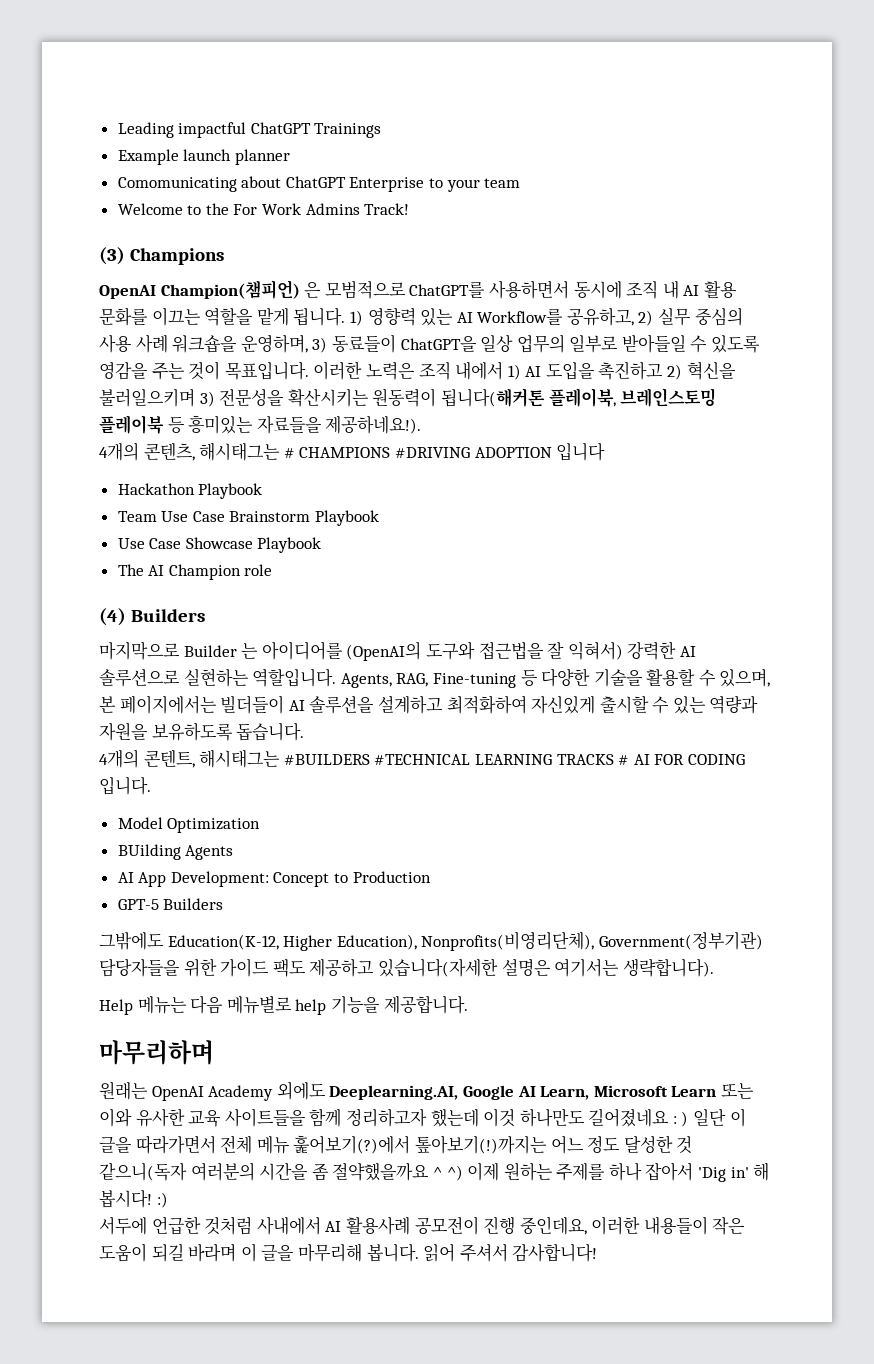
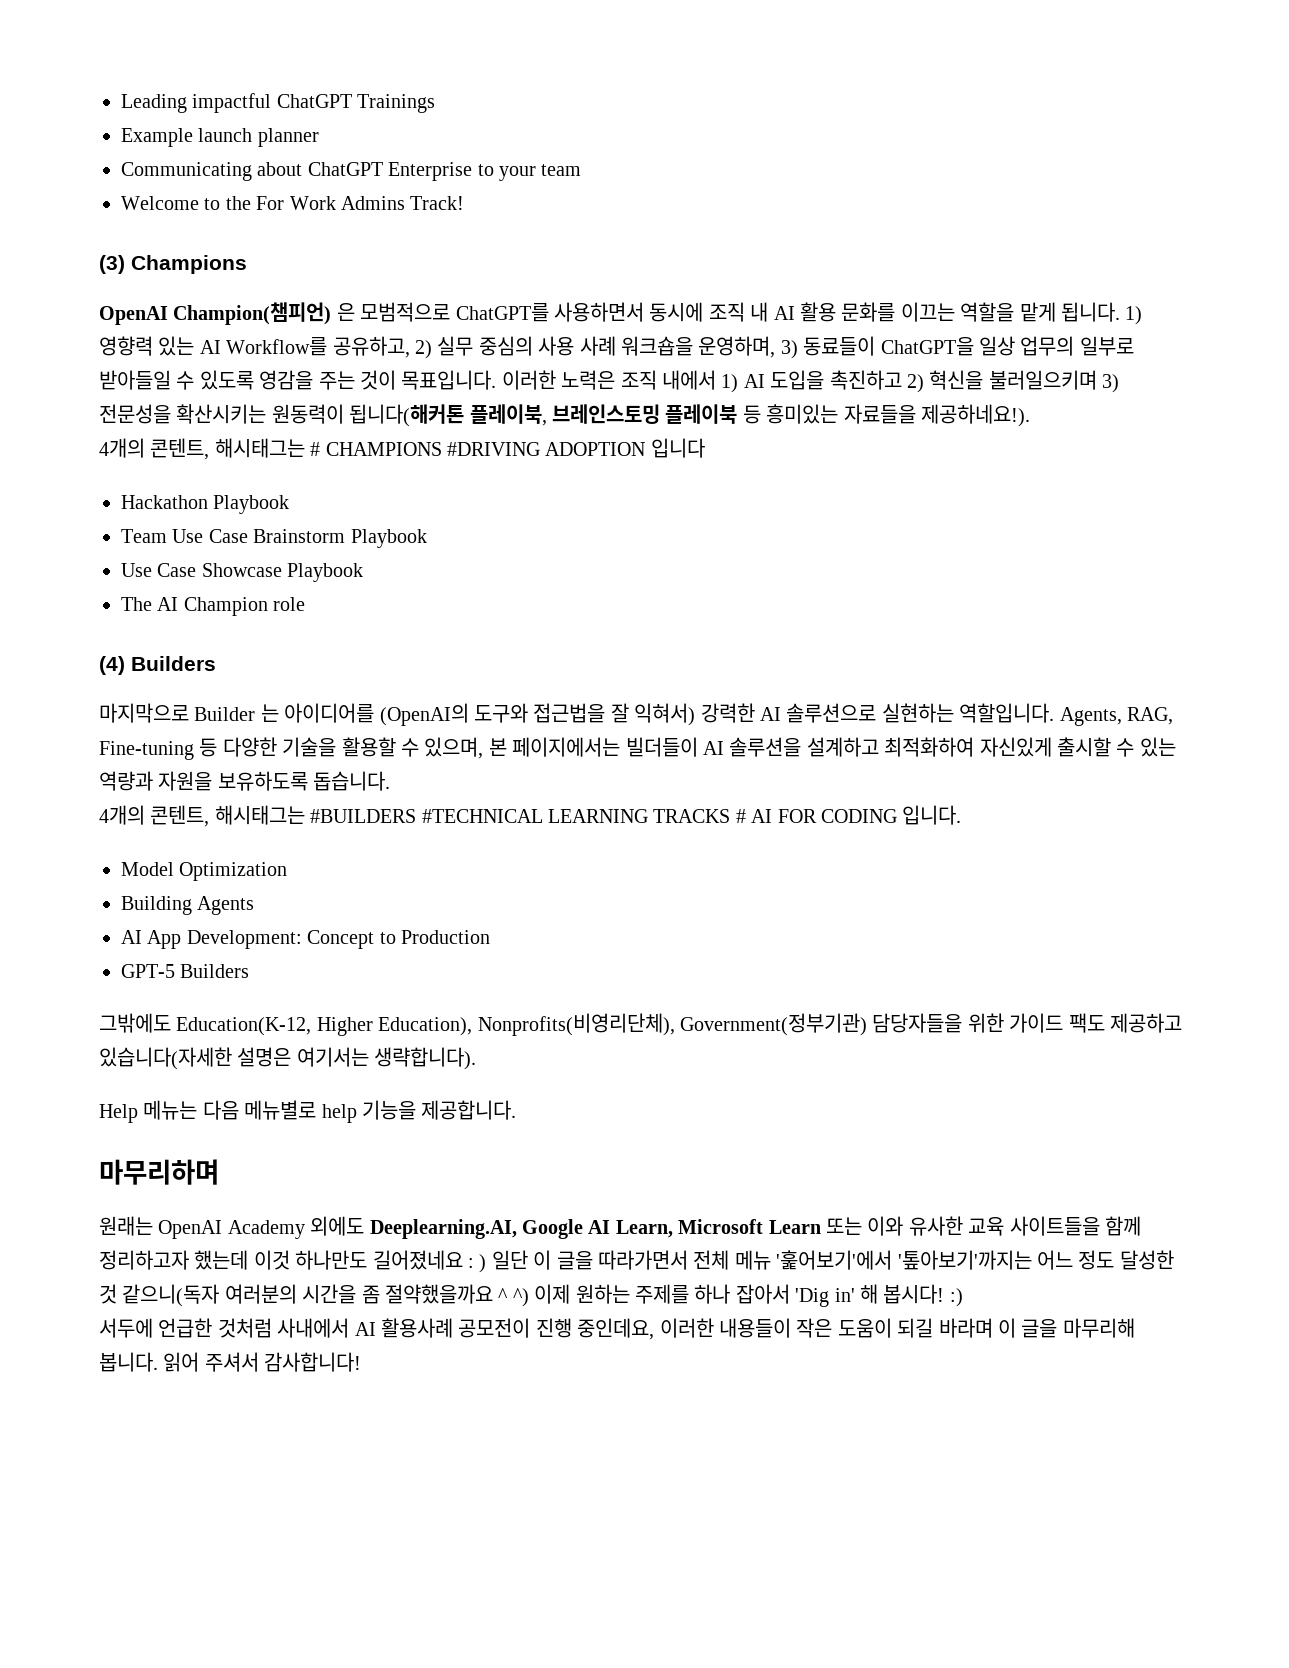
[117,177,237,192] Comomunicating -> [121,162,252,181] Communicating
[143,442,195,461] 콘텐츠, -> [150,438,210,460] 콘텐트,
[117,844,181,860] BUilding -> [121,896,192,915] Building
[293,1135,547,1154] 훑어보기(?)에서 톺아보기(!)까지는 -> [776,1250,1032,1270] '훑어보기'에서 '톺아보기'까지는

